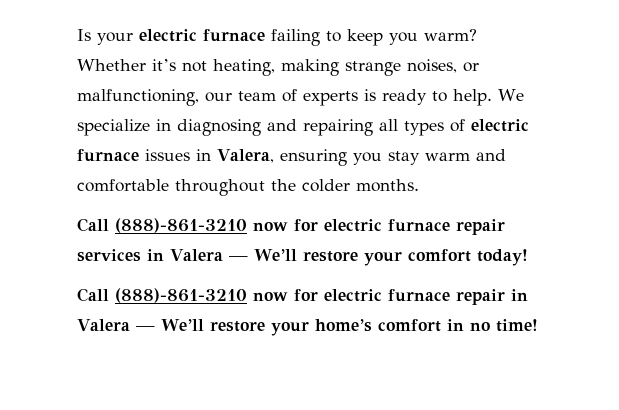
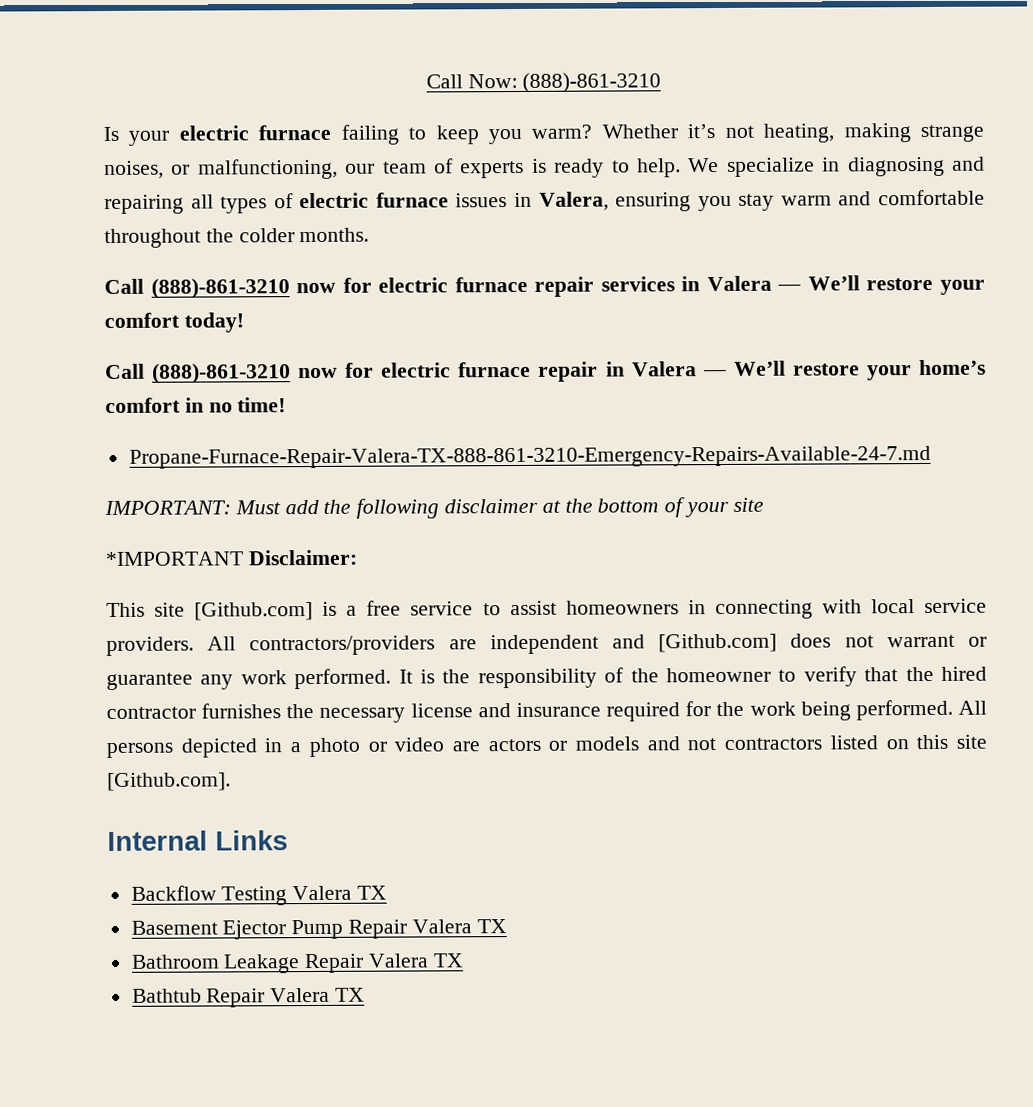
(77, 35) none -> [425,72,662,93] Call Now: (888)-861-3210 //
(538, 325) none -> [128,445,931,469] [104,497,764,519] [105,549,358,567] [106,598,987,621] [106,633,988,657] [106,666,987,691] [106,699,988,723] [106,734,988,759] [107,772,231,792] [107,830,288,852] [130,885,388,906] [130,919,507,940] [130,953,464,974] [131,987,366,1008] // Propane-Furnace-Repair-Valera-TX-888-861-3210-Emergency-Repairs-Available-24-7.md // IMPORTANT: Must add the following disclaimer at the bottom of your site // *IMPORTANT Disclaimer: // This site [Github.com] is a free service to assist homeowners in connecting with local service providers. All contractors/providers are independent and [Github.com] does not warrant or guarantee any work performed. It is the responsibility of the homeowner to verify that the hired contractor furnishes the necessary license and insurance required for the work being performed. All persons depicted in a photo or video are actors or models and not contractors listed on this site [Github.com]. // Internal Links // Backflow Testing Valera TX // Basement Ejector Pump Repair Valera TX // Bathroom Leakage Repair Valera TX // Bathtub Repair Valera TX

